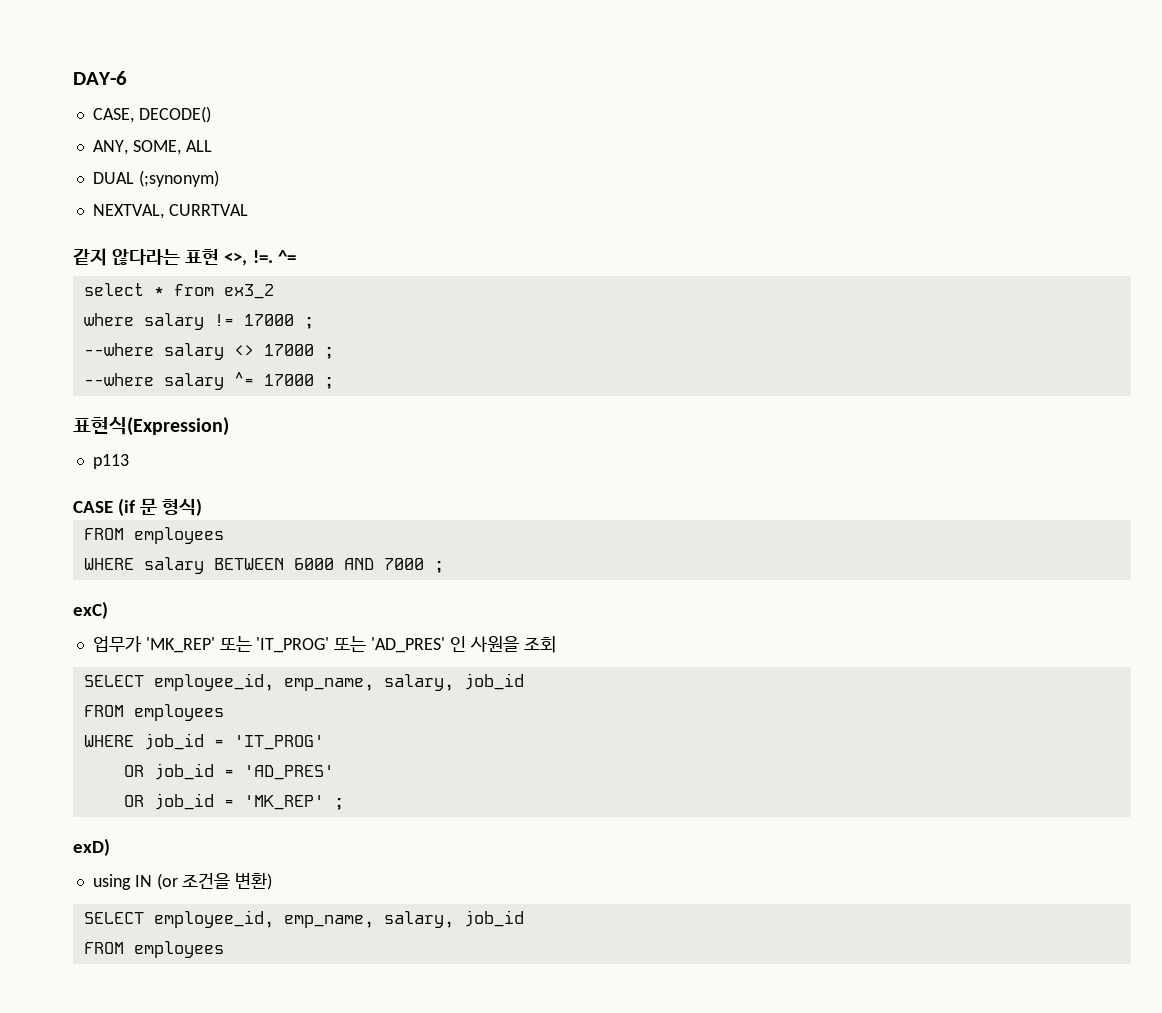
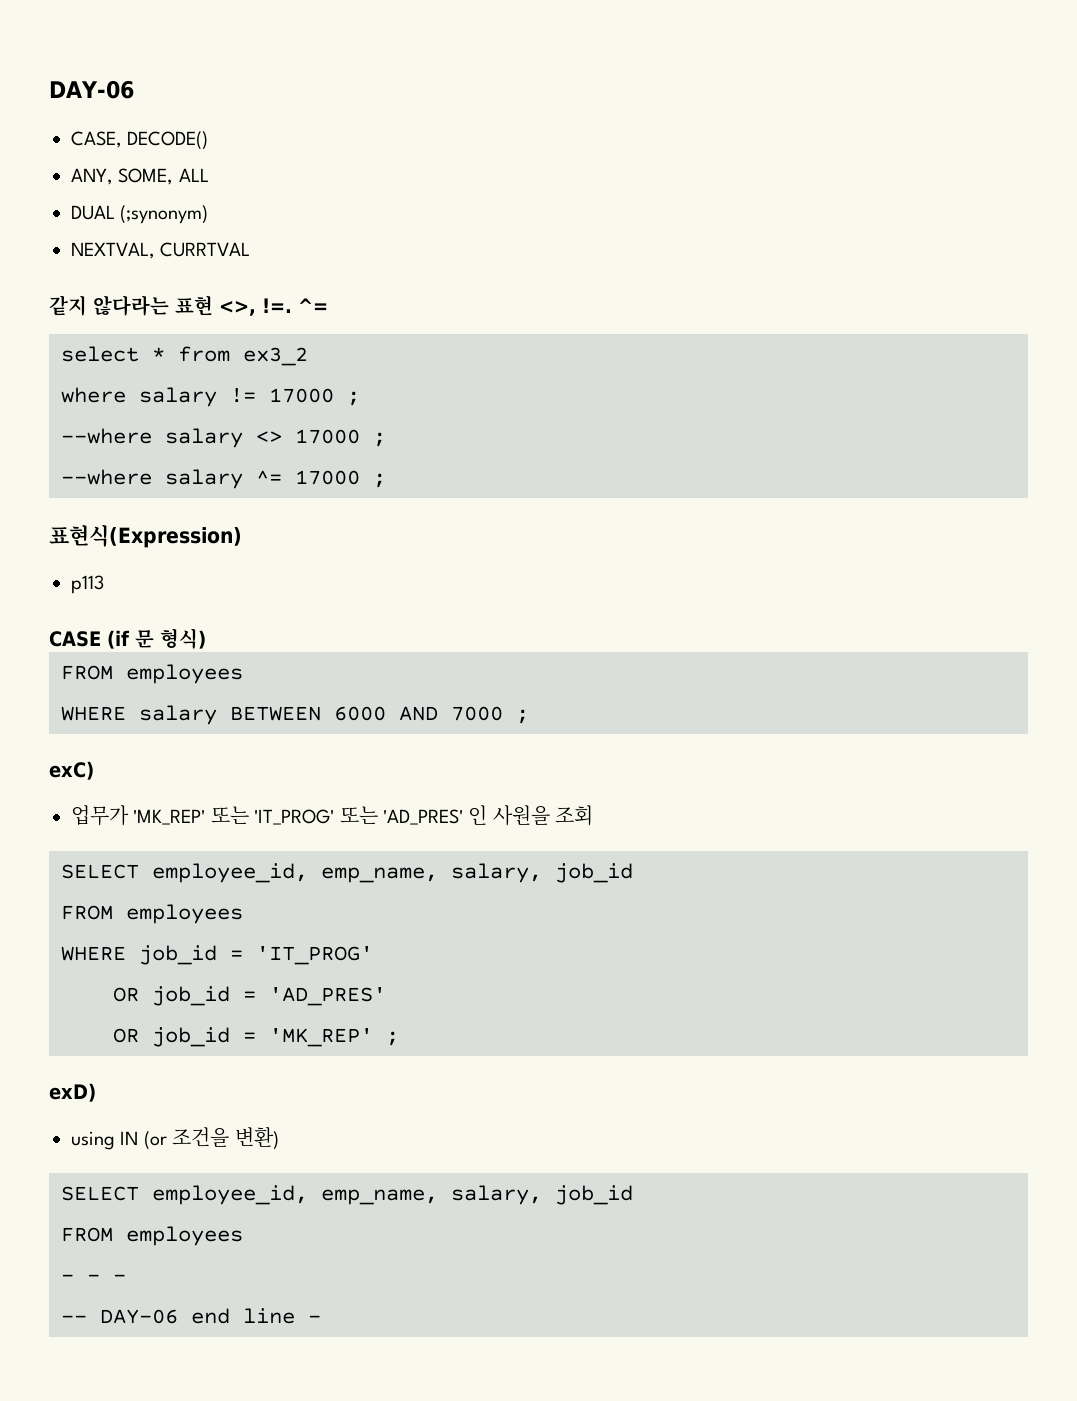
[73,71,127,85] DAY-6 -> [49,80,134,99] DAY-06
(224, 949) none -> [61,1274,126,1282] [61,1308,321,1324] // - - - // -- DAY-06 end line -

